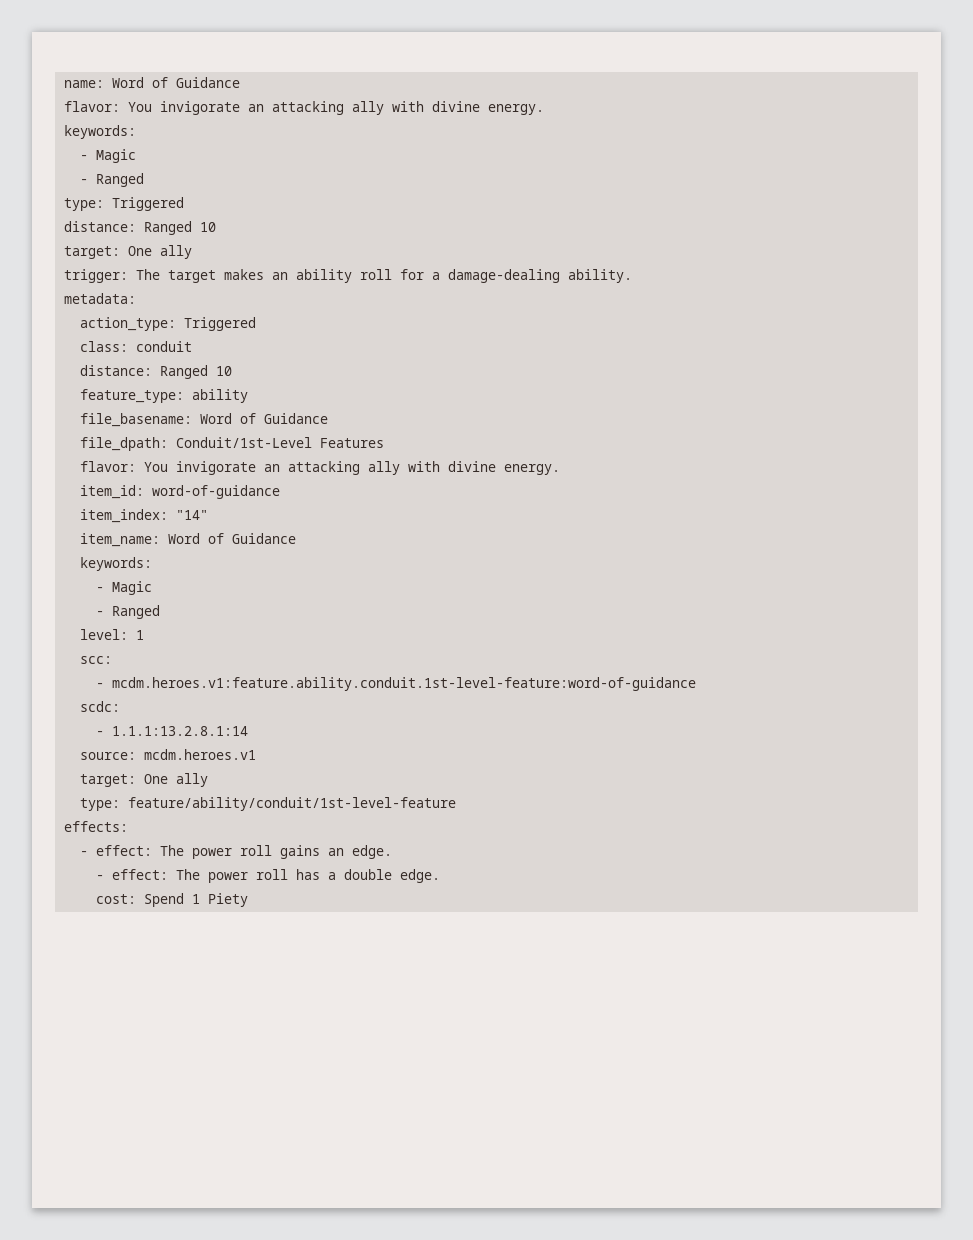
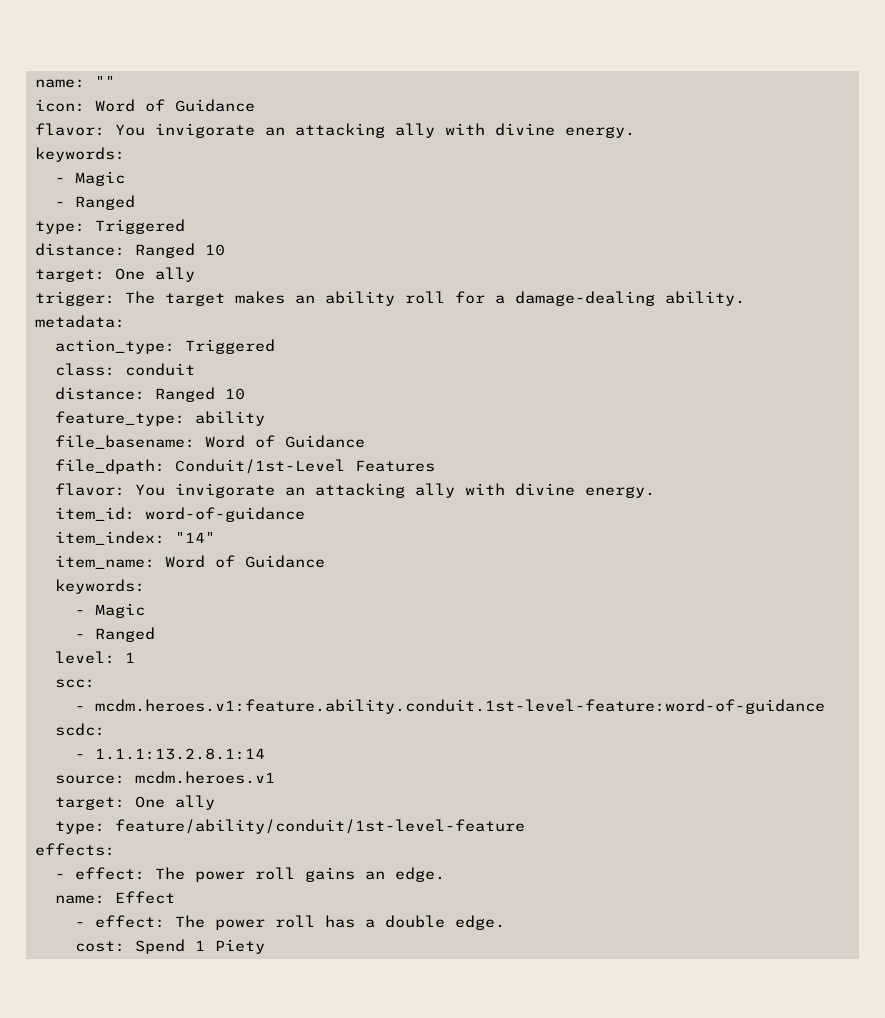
[63,80,104,88] name: -> [35,76,116,88] [35,99,86,112] name: "" // icon:
(392, 852) none -> [55,891,176,904] // name: Effect

